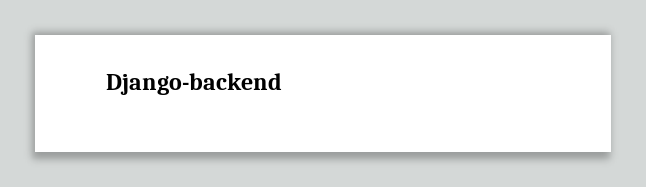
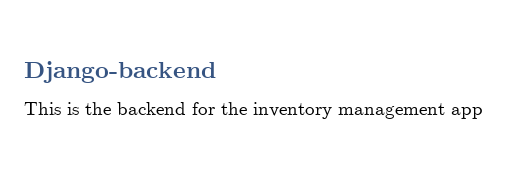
(282, 84) none -> [24,102,483,119] // This is the backend for the inventory management app

